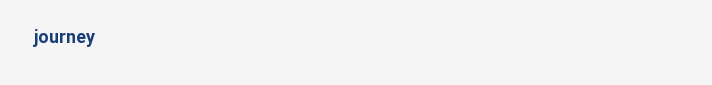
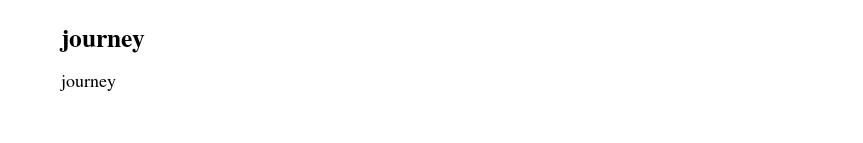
[33,29,95,47] journey -> [59,30,145,53] [59,75,116,91] journey // journey

